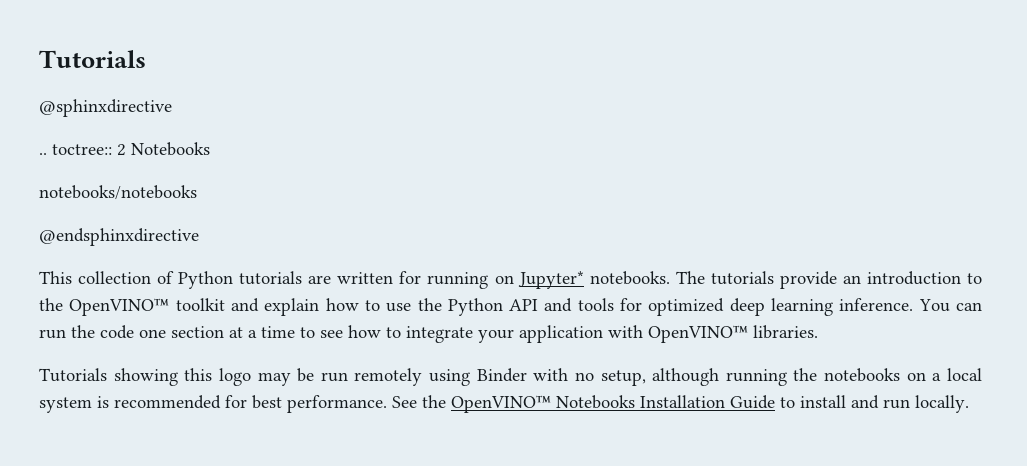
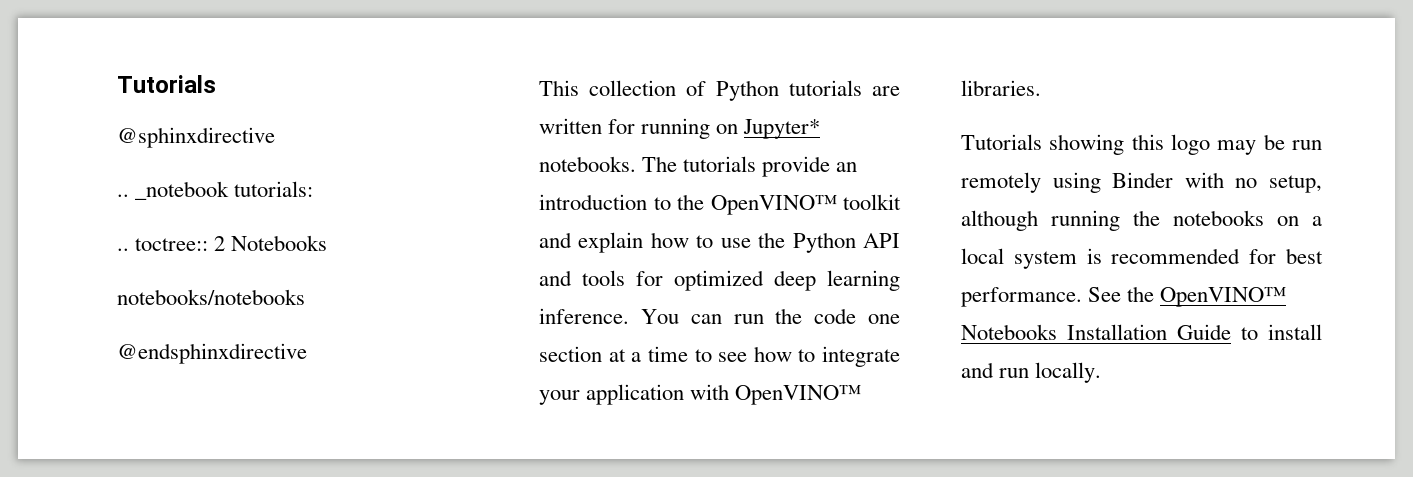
(172, 108) none -> [117,181,314,200] // .. _notebook tutorials:

